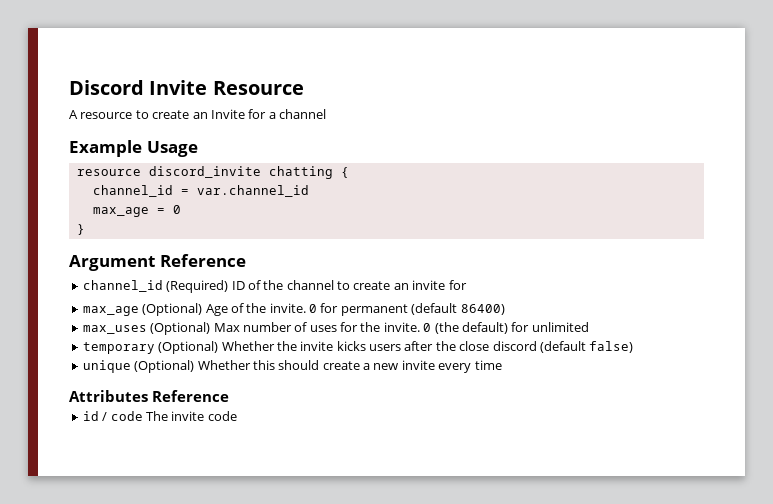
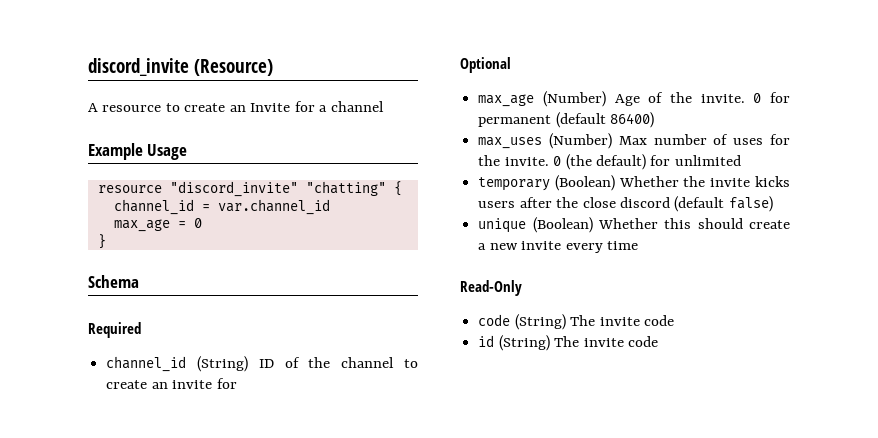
[69,80,304,95] Discord Invite Resource -> [88,58,273,76] discord_invite (Resource)
[148,166,333,179] discord_invite chatting -> [169,181,386,197] "discord_invite" "chatting"
[69,254,246,271] [82,280,229,293] Argument Reference // channel_id (Required) -> [88,275,139,288] [88,322,141,338] [106,356,248,372] Schema // Required // channel_id (String)
[82,303,203,316] // max_age (Optional) -> [460,57,511,73] [478,91,606,107] // Optional // max_age (Number)
[150,322,211,335] (Optional) -> [548,133,612,149] (Number)
[158,341,219,354] (Optional) -> [554,175,615,191] (Boolean)
[134,360,195,373] (Optional) -> [532,217,593,233] (Boolean)
[69,390,229,402] [82,411,143,421] Attributes Reference // id / code -> [460,280,522,296] [478,314,674,330] [478,335,550,351] Read-Only // code (String) The invite code // id (String)

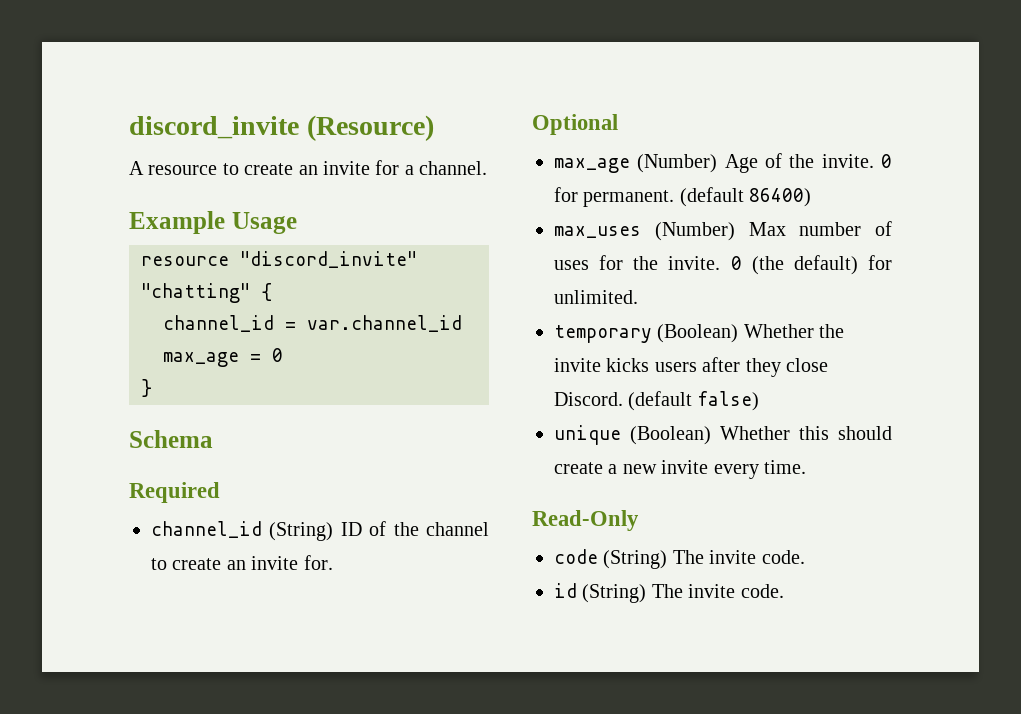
[250,103,291,112] Invite -> [323,161,370,175] invite
[330,101,384,112] channel -> [419,161,488,175] channel.
[216,378,237,389] for -> [303,555,333,570] for.
[478,115,552,127] permanent -> [583,190,675,207] permanent.
[674,155,741,166] unlimited -> [554,290,638,304] unlimited.
[556,197,670,208] the close discord -> [745,358,828,377] [554,392,623,406] they close Discord.
[606,241,638,250] time -> [764,460,806,474] time.
[643,315,674,326] code -> [761,550,805,564] code.
[627,336,658,347] code -> [740,584,784,598] code.

